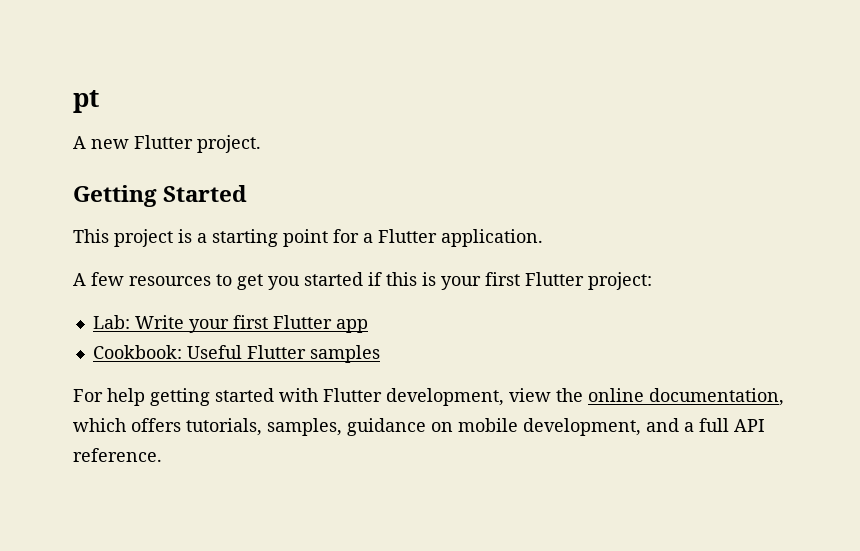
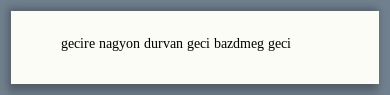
[73,90,99,113] [73,135,261,153] [73,185,248,207] [73,229,543,247] [73,272,652,290] [92,315,368,333] [92,345,380,363] [73,388,784,406] [73,418,765,436] [73,448,162,462] pt // A new Flutter project. // Getting Started // This project is a starting point for a Flutter application. // A few resources to get you started if this is your first Flutter project: // Lab: Write your first Flutter app // Cookbook: Useful Flutter samples // For help getting started with Flutter development, view the online documentation, which offers tutorials, samples, guidance on mobile development, and a full API reference. -> [61,38,291,51] gecire nagyon durvan geci bazdmeg geci

